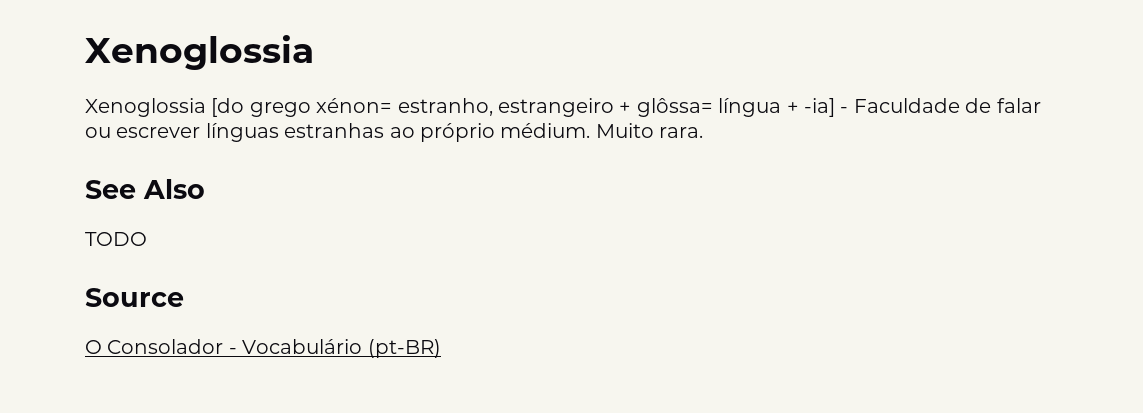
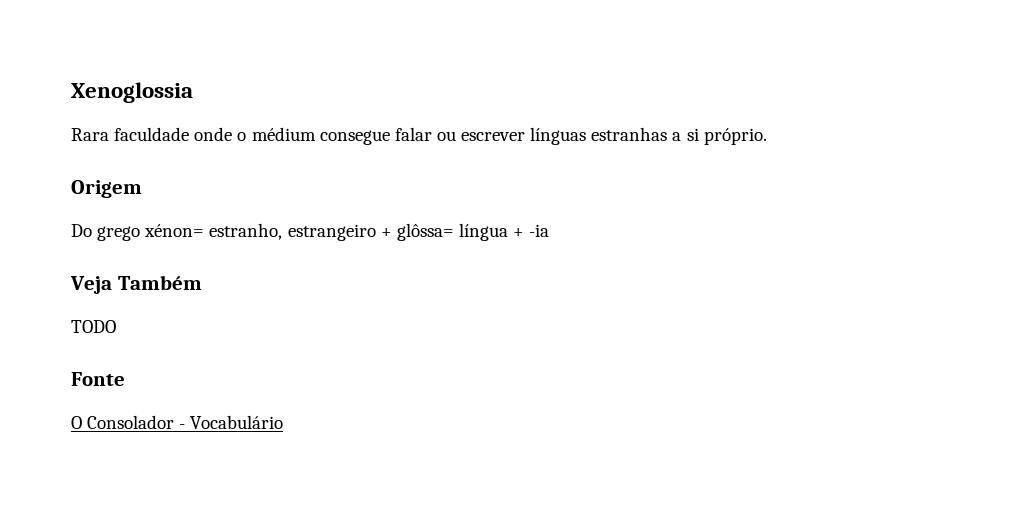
[85,98,245,117] Xenoglossia [do -> [71,127,767,145] [71,180,142,198] [71,224,92,237] Rara faculdade onde o médium consegue falar ou escrever línguas estranhas a si próprio. // Origem // Do
[803,98,1041,117] [85,123,704,142] [85,179,205,199] -ia] - Faculdade de falar ou escrever línguas estranhas ao próprio médium. Muito rara. // See Also -> [529,224,550,237] [70,275,202,294] -ia // Veja Também
[85,288,184,307] Source -> [71,372,125,386] Fonte
[367,339,441,358] (pt-BR) -> (284, 422) none

